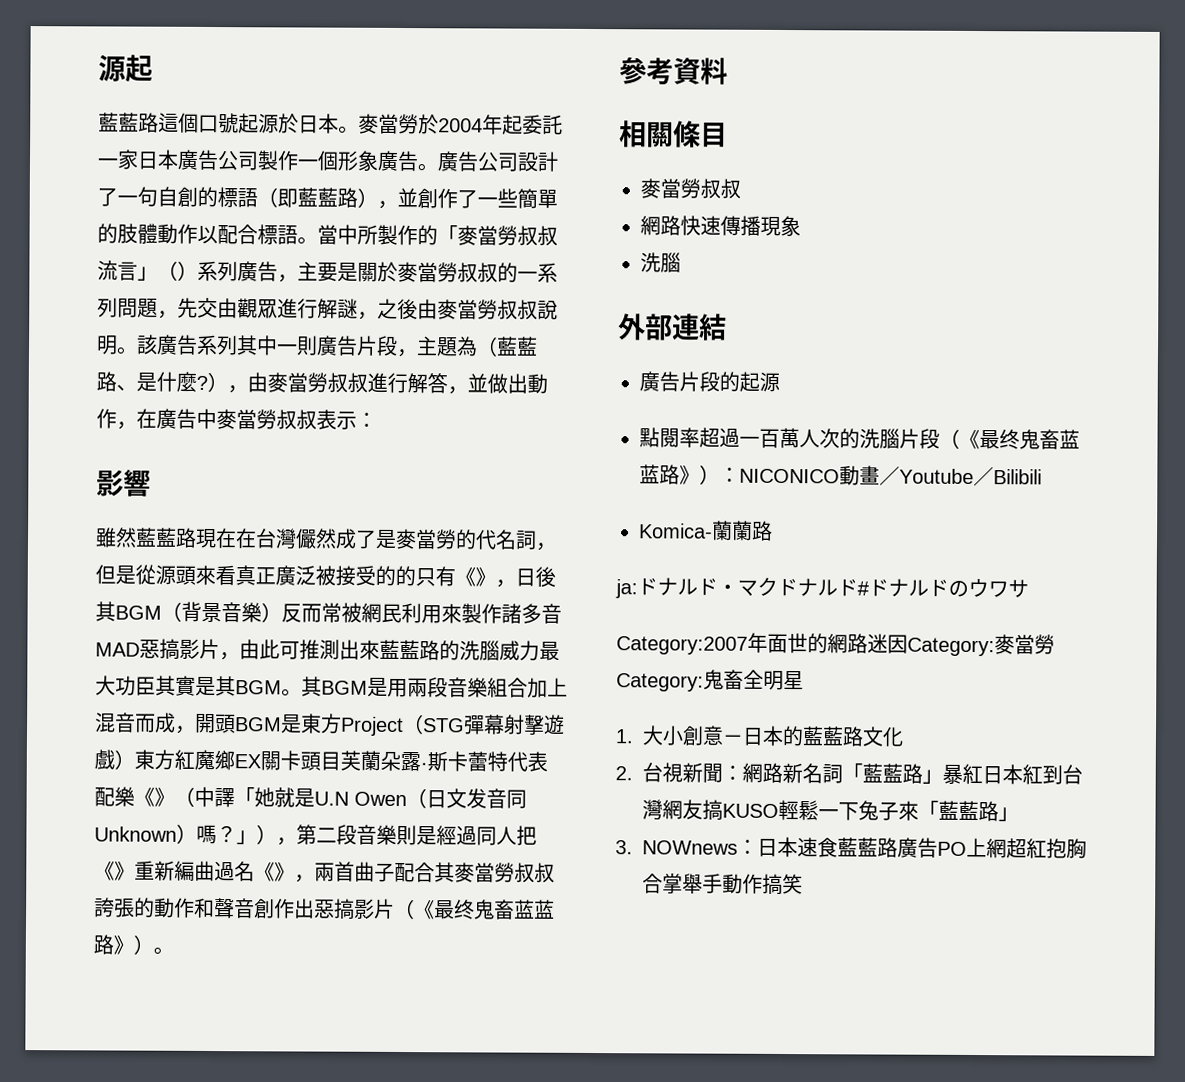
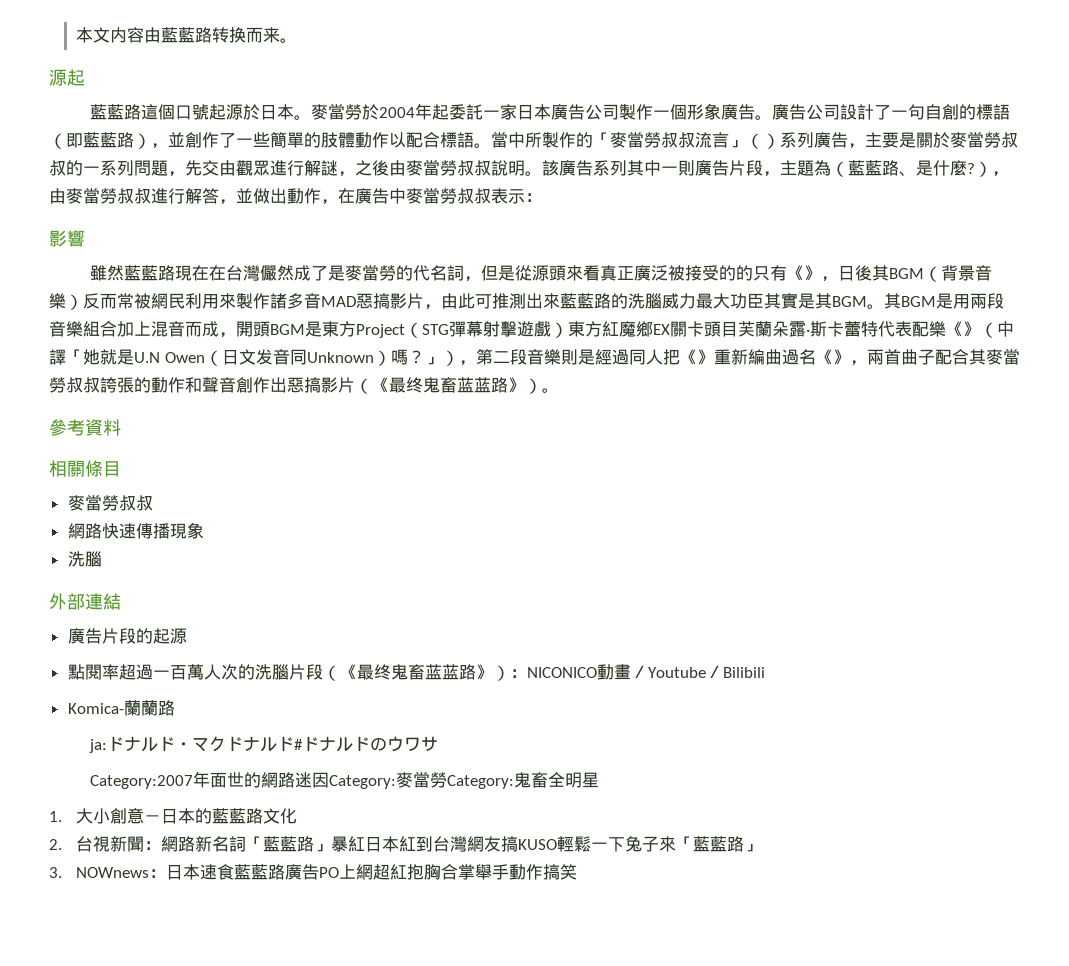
(98, 68) none -> [75,27,297,43] 本文内容由藍藍路转换而来。 //

